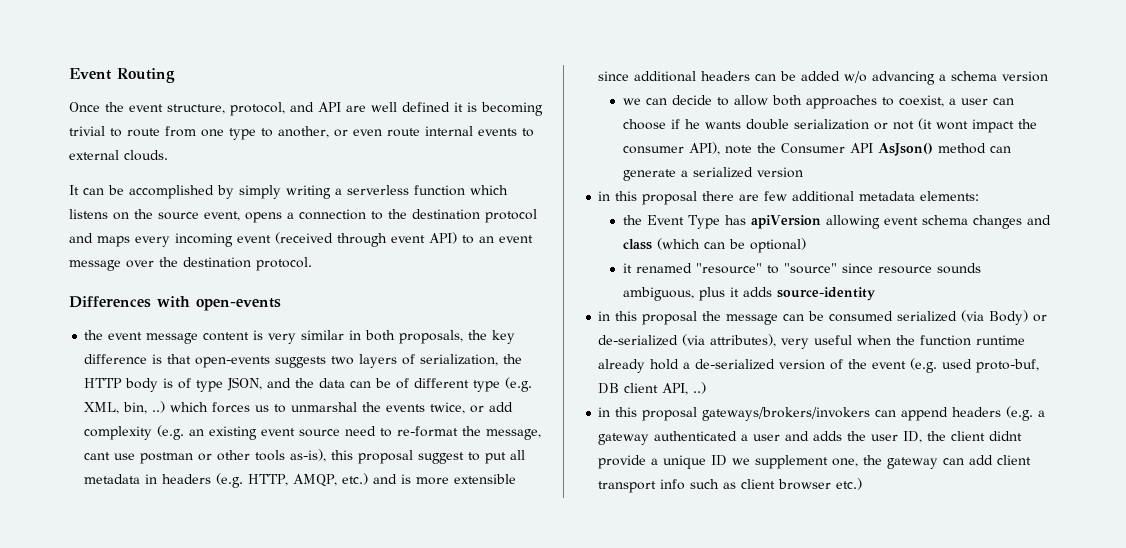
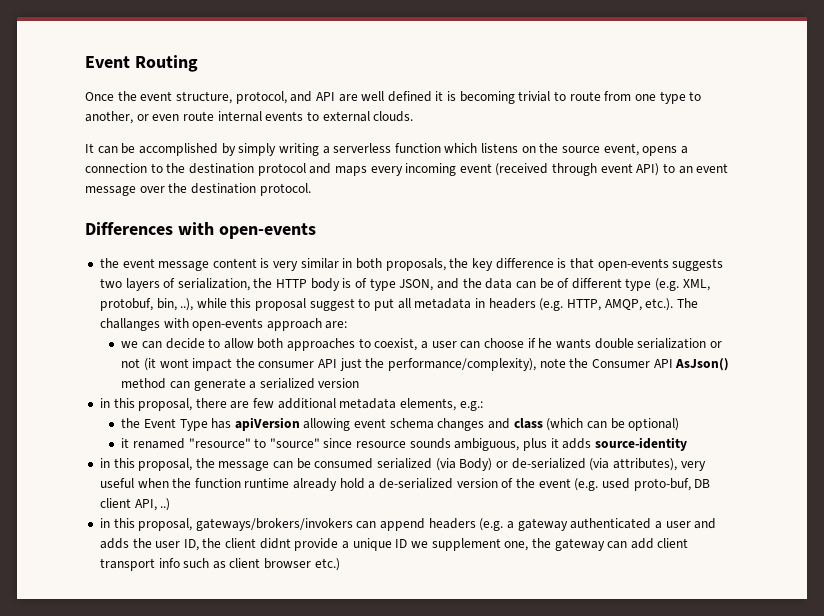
[123,401,514,414] [84,425,542,440] [84,449,327,464] bin, ..) which forces us to unmarshal the events twice, or add complexity (e.g. an existing event source need to re-format the message, cant use postman or other tools as-is), -> [99,298,227,311] protobuf, bin, ..), while
[342,473,517,485] [598,71,1049,85] etc.) and is more extensible since additional headers can be added w/o advancing a schema version -> [645,298,698,311] [99,318,348,331] etc.). The challanges with open-events approach are:
[689,142,721,155] API), -> [318,358,537,371] API just the performance/complexity),
[642,191,698,205] proposal -> [138,398,193,411] proposal,
[920,191,980,201] elements: -> [400,398,483,411] elements, e.g.:
[642,311,698,325] proposal -> [138,458,193,471] proposal,
[642,407,698,421] proposal -> [138,518,193,531] proposal,

